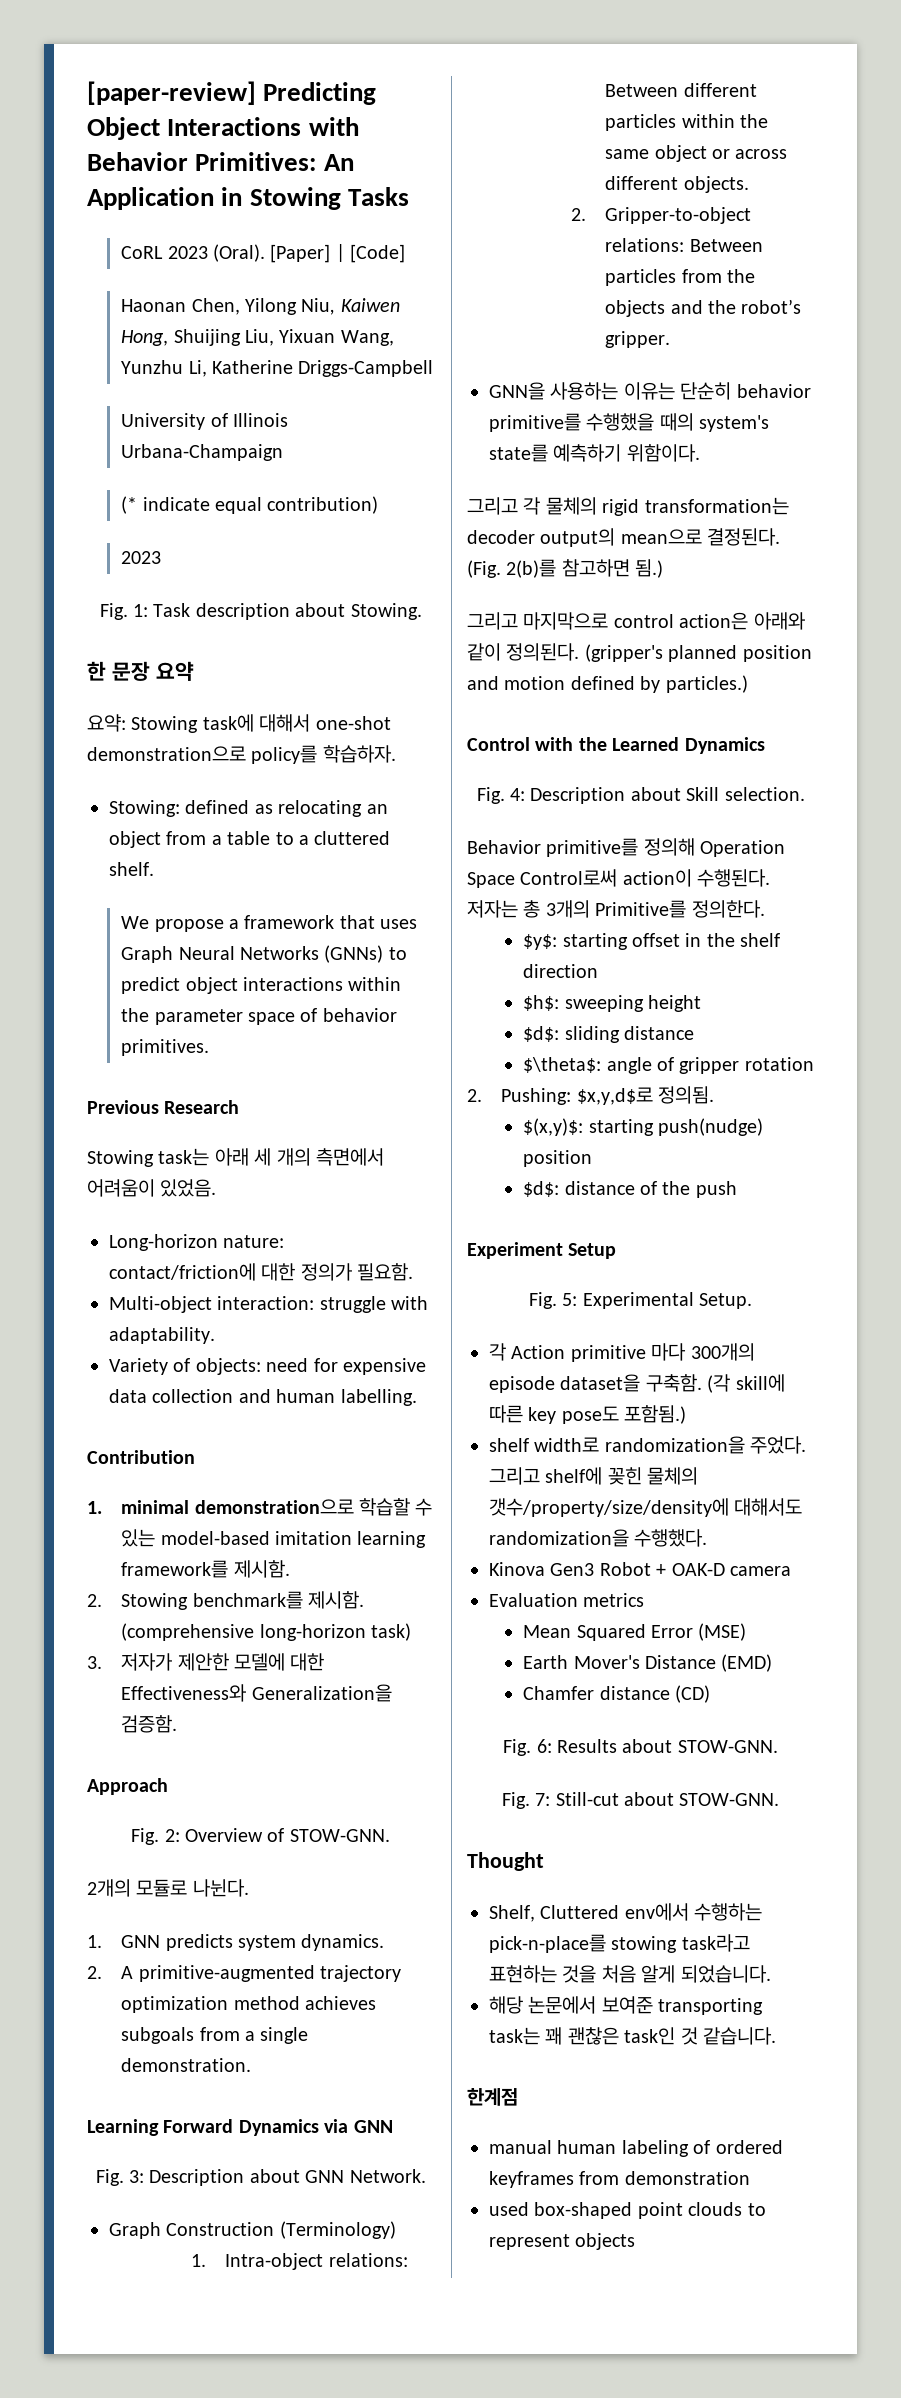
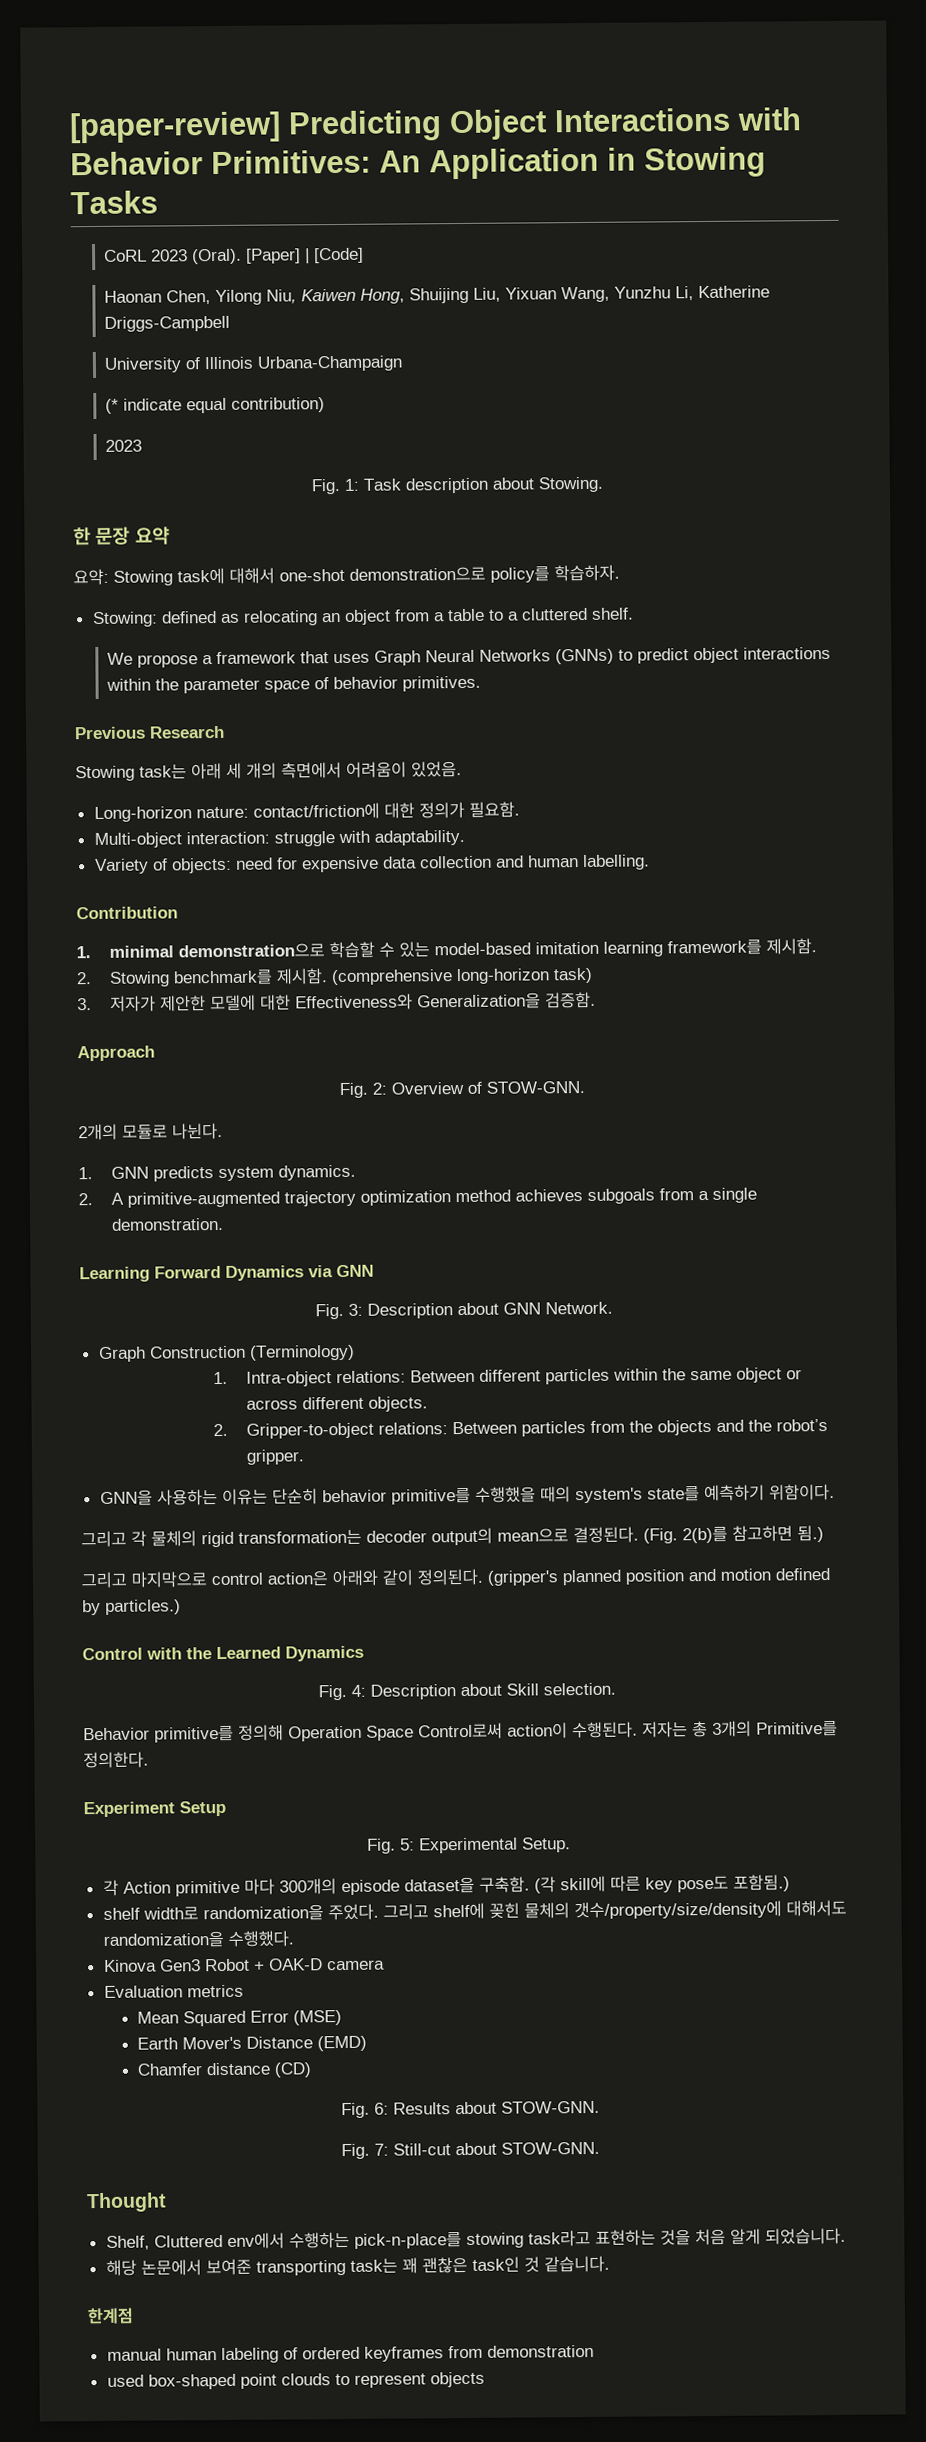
[523,933,781,950] [523,964,599,978] [523,995,701,1012] [523,1026,694,1043] [523,1057,814,1074] [467,1086,714,1105] [523,1118,763,1136] [523,1150,593,1167] [523,1181,737,1198] // $y$: starting offset in the shelf direction // $h$: sweeping height // $d$: sliding distance // $\theta$: angle of gripper rotation // 2. Pushing: $x,y,d$로 정의됨. // $(x,y)$: starting push(nudge) position // $d$: distance of the push -> (149, 1760) none

